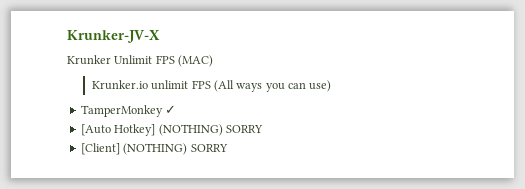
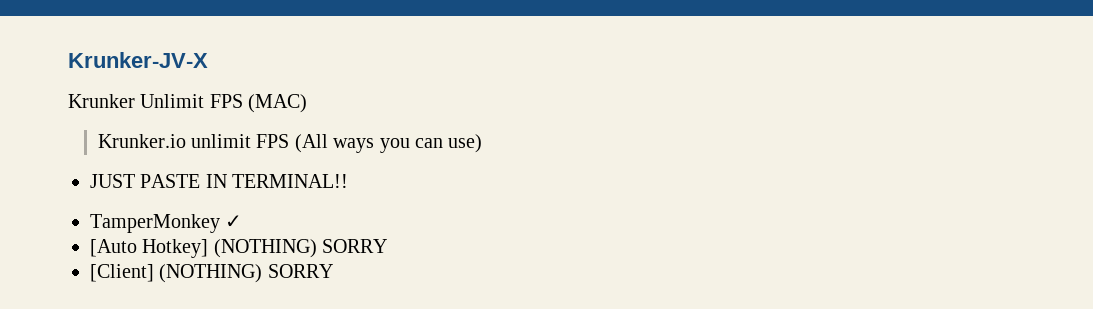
(332, 86) none -> [90,174,349,188] // JUST PASTE IN TERMINAL!!

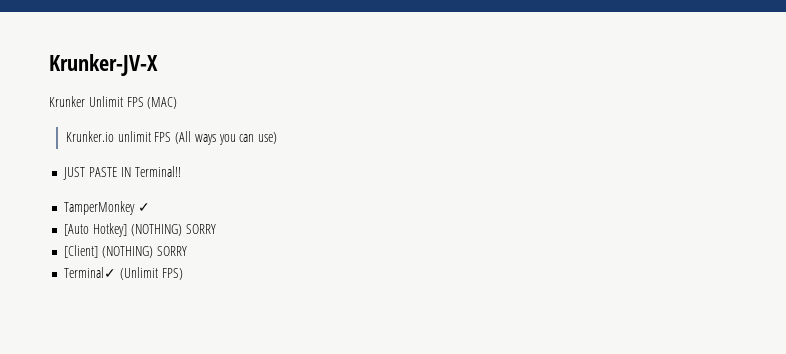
[232,174,349,188] TERMINAL!! -> [134,166,181,177] Terminal!!
(333, 271) none -> [64,267,183,280] // Terminal✓ (Unlimit FPS)

